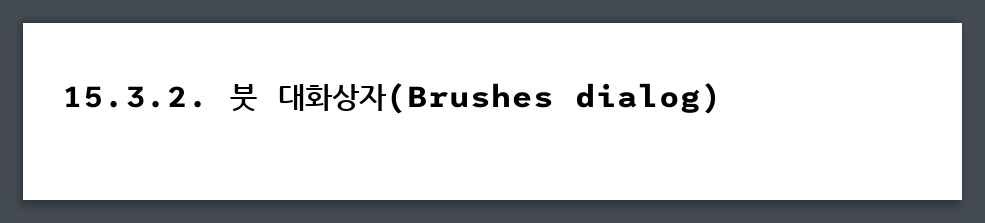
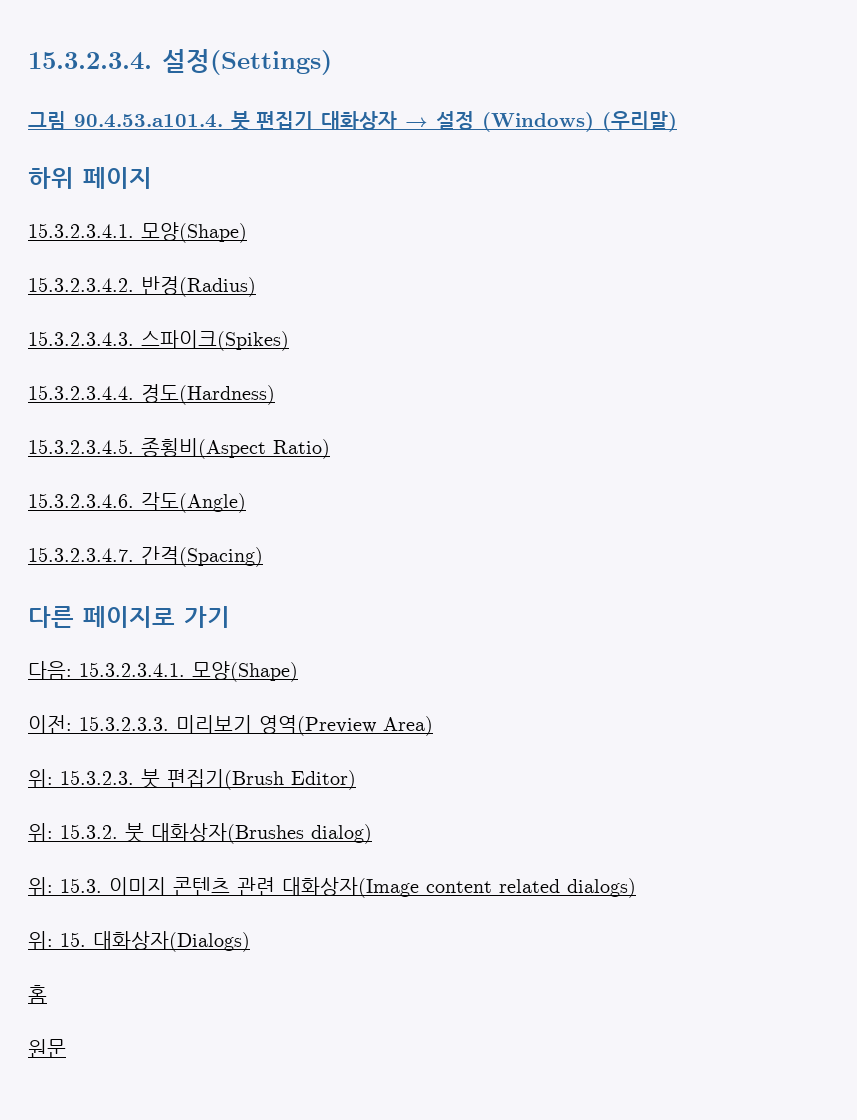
[62,83,722,114] 15.3.2. 붓 대화상자(Brushes dialog) -> [28,49,332,75] [28,111,677,132] [28,167,152,189] [28,222,247,243] [28,276,256,297] [28,330,289,351] [28,384,275,405] [28,438,330,459] [28,492,246,513] [28,546,263,567] [28,606,230,628] [28,661,298,682] [28,715,433,736] [28,769,356,790] [28,823,372,844] [28,877,636,898] [28,931,250,952] [28,985,47,1004] [28,1039,66,1058] 15.3.2.3.4. 설정(Settings) // 그림 90.4.53.a101.4. 붓 편집기 대화상자 → 설정 (Windows) (우리말) // 하위 페이지 // 15.3.2.3.4.1. 모양(Shape) // 15.3.2.3.4.2. 반경(Radius) // 15.3.2.3.4.3. 스파이크(Spikes) // 15.3.2.3.4.4. 경도(Hardness) // 15.3.2.3.4.5. 종횡비(Aspect Ratio) // 15.3.2.3.4.6. 각도(Angle) // 15.3.2.3.4.7. 간격(Spacing) // 다른 페이지로 가기 // 다음: 15.3.2.3.4.1. 모양(Shape) // 이전: 15.3.2.3.3. 미리보기 영역(Preview Area) // 위: 15.3.2.3. 붓 편집기(Brush Editor) // 위: 15.3.2. 붓 대화상자(Brushes dialog) // 위: 15.3. 이미지 콘텐츠 관련 대화상자(Image content related dialogs) // 위: 15. 대화상자(Dialogs) // 홈 // 원문

